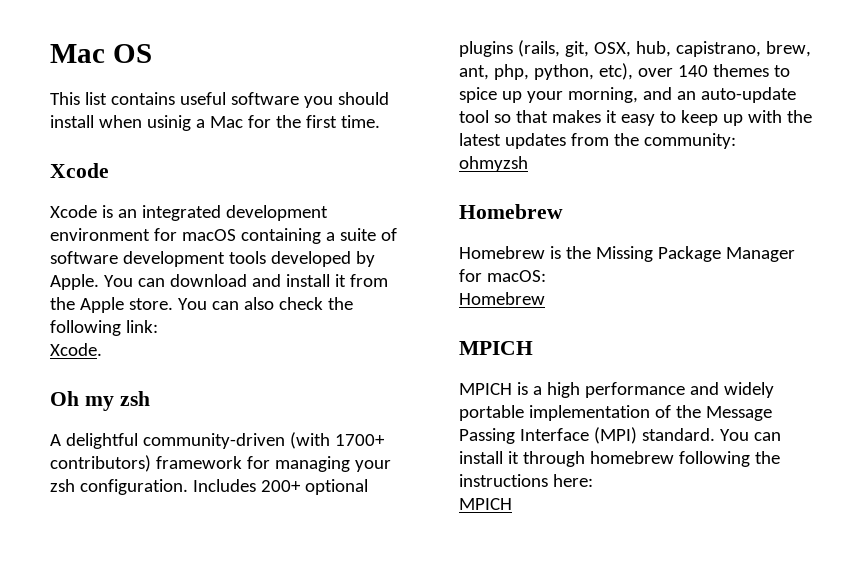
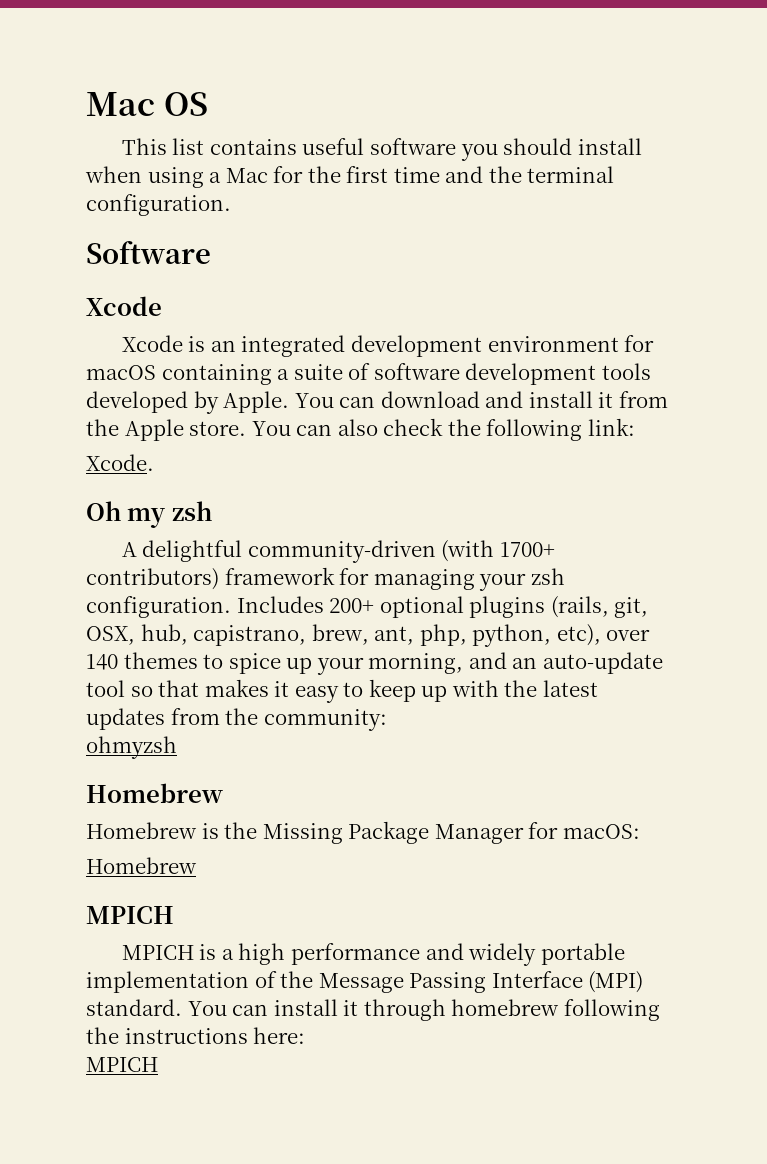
[146,115,191,131] usinig -> [147,167,204,188] using
[340,115,380,128] time. -> [393,166,615,183] [86,194,231,216] [86,241,211,264] time and the terminal configuration. // Software

